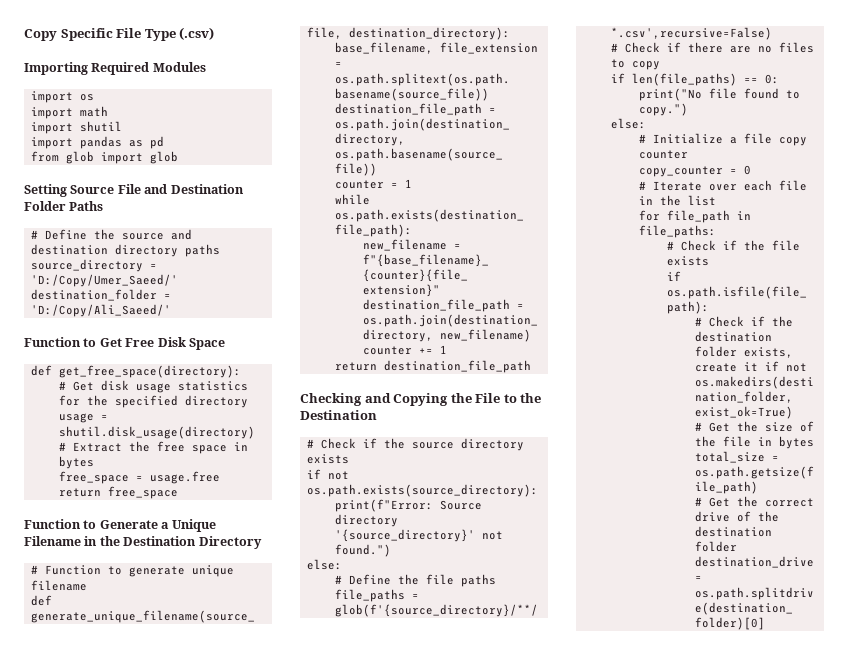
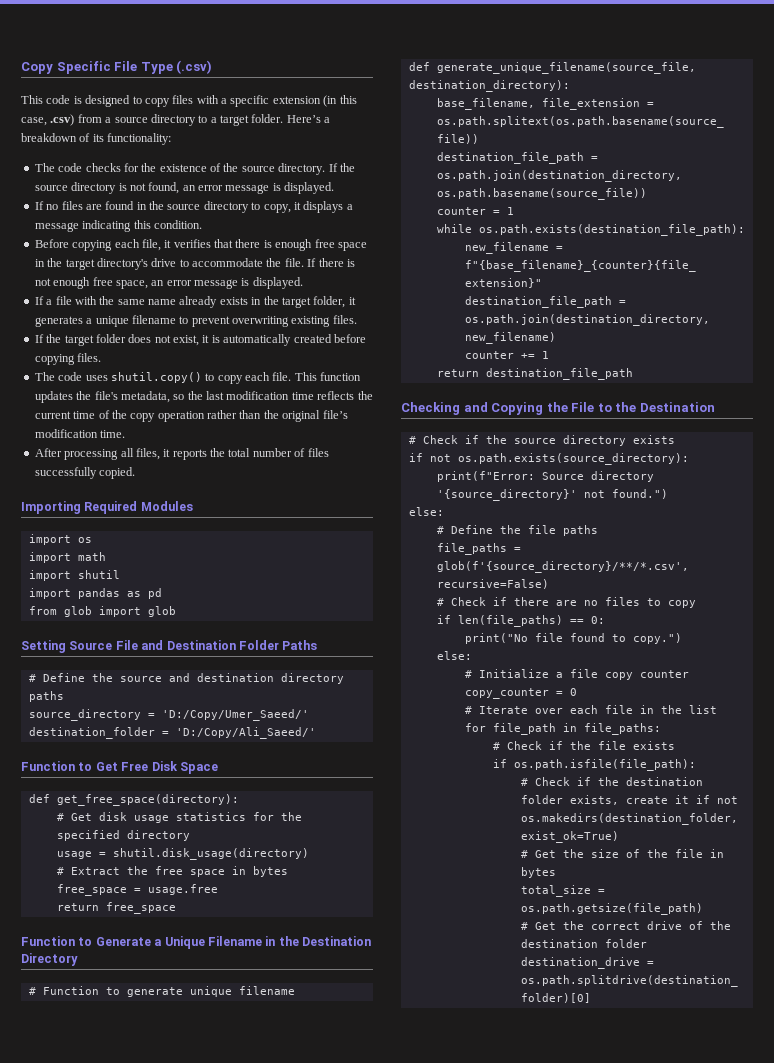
(215, 33) none -> [21,95,357,107] [21,114,331,126] [21,133,172,145] [34,163,355,175] [34,182,335,194] [34,201,353,213] [34,220,202,232] [34,239,367,251] [34,258,355,270] [34,277,303,289] [34,296,356,308] [34,315,357,327] [34,334,366,346] [34,353,102,365] [34,372,362,384] [34,391,373,403] [34,410,348,422] [34,429,126,438] [34,448,329,460] [34,467,136,479] // This code is designed to copy files with a specific extension (in this case, .csv) from a source directory to a target folder. Here’s a breakdown of its functionality: // The code checks for the existence of the source directory. If the source directory is not found, an error message is displayed. // If no files are found in the source directory to copy, it displays a message indicating this condition. // Before copying each file, it verifies that there is enough free space in the target directory's drive to accommodate the file. If there is not enough free space, an error message is displayed. // If a file with the same name already exists in the target folder, it generates a unique filename to prevent overwriting existing files. // If the target folder does not exist, it is automatically created before copying files. // The code uses shutil.copy() to copy each file. This function updates the file's metadata, so the last modification time reflects the current time of the copy operation rather than the original file’s modification time. // After processing all files, it reports the total number of files successfully copied.

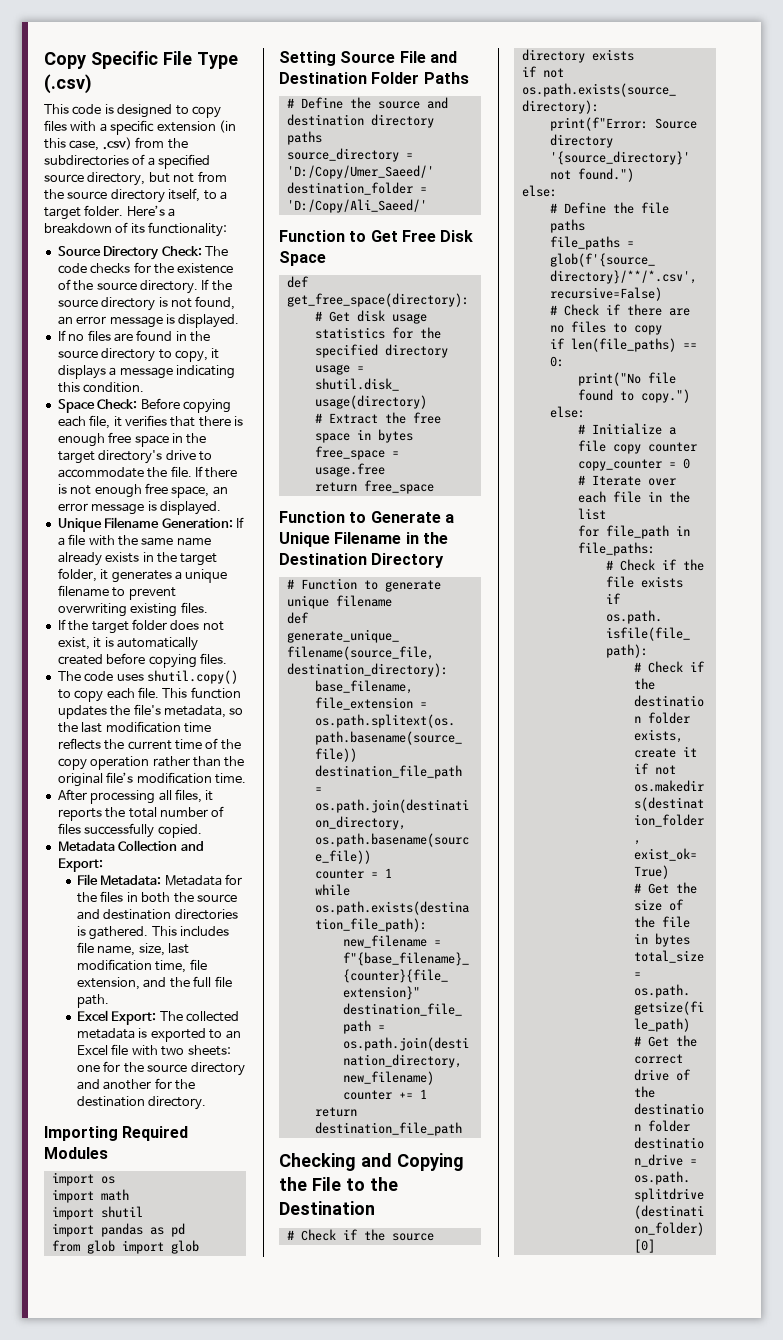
[105,114,196,126] a source directory -> [167,138,188,149] [44,154,211,169] [44,171,227,186] [44,188,201,203] the subdirectories of a specified source directory, but not from the source directory itself,
(172, 139) none -> [57,246,202,260] Source Directory Check:
(202, 224) none -> [57,399,138,413] Space Check:
(303, 283) none -> [57,517,233,532] Unique Filename Generation:
(136, 473) none -> [57,840,204,851] [57,858,103,872] [77,874,243,886] [77,891,237,903] [77,909,238,920] [77,926,230,940] [77,942,190,956] [77,959,207,973] [77,976,232,990] [77,994,110,1008] [77,1010,240,1025] [77,1028,241,1042] [77,1044,231,1056] [77,1061,245,1076] [77,1078,196,1090] [77,1096,207,1110] // Metadata Collection and Export: // File Metadata: Metadata for the files in both the source and destination directories is gathered. This includes file name, size, last modification time, file extension, and the full file path. // Excel Export: The collected metadata is exported to an Excel file with two sheets: one for the source directory and another for the destination directory.

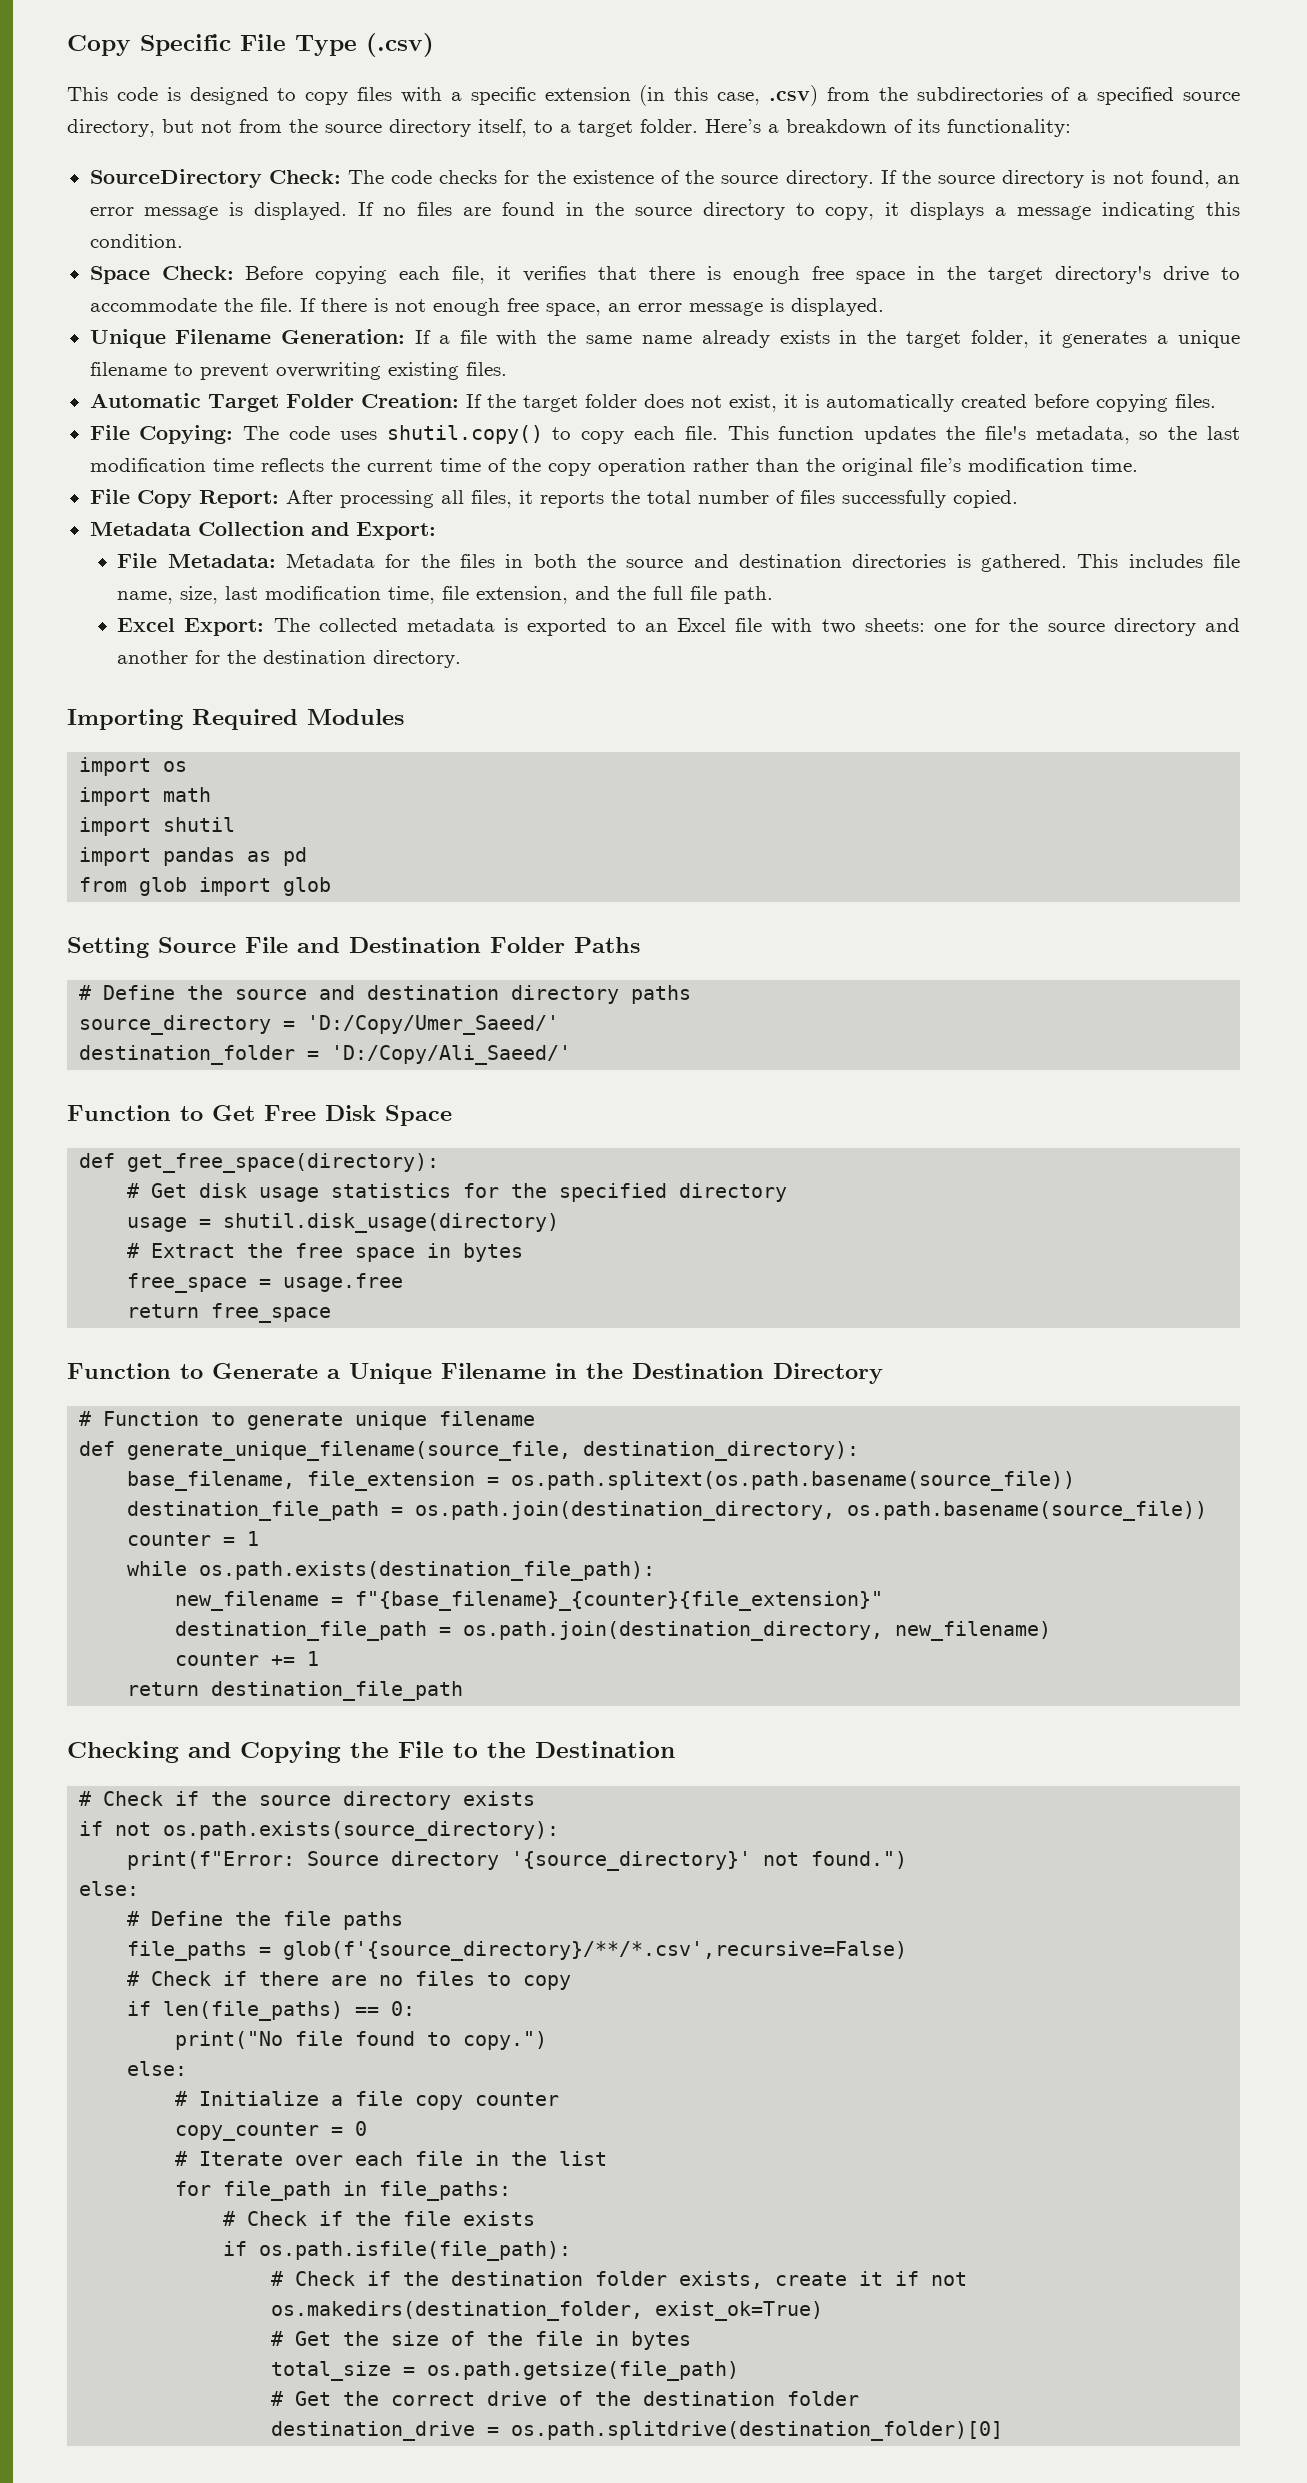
[57,246,160,260] Source Directory -> [89,169,262,188] SourceDirectory
(240, 321) // -> (348, 211) none
(208, 607) none -> [89,393,459,412] Automatic Target Folder Creation:
(227, 658) none -> [89,425,234,444] File Copying:
(246, 778) none -> [89,489,279,508] File Copy Report:

